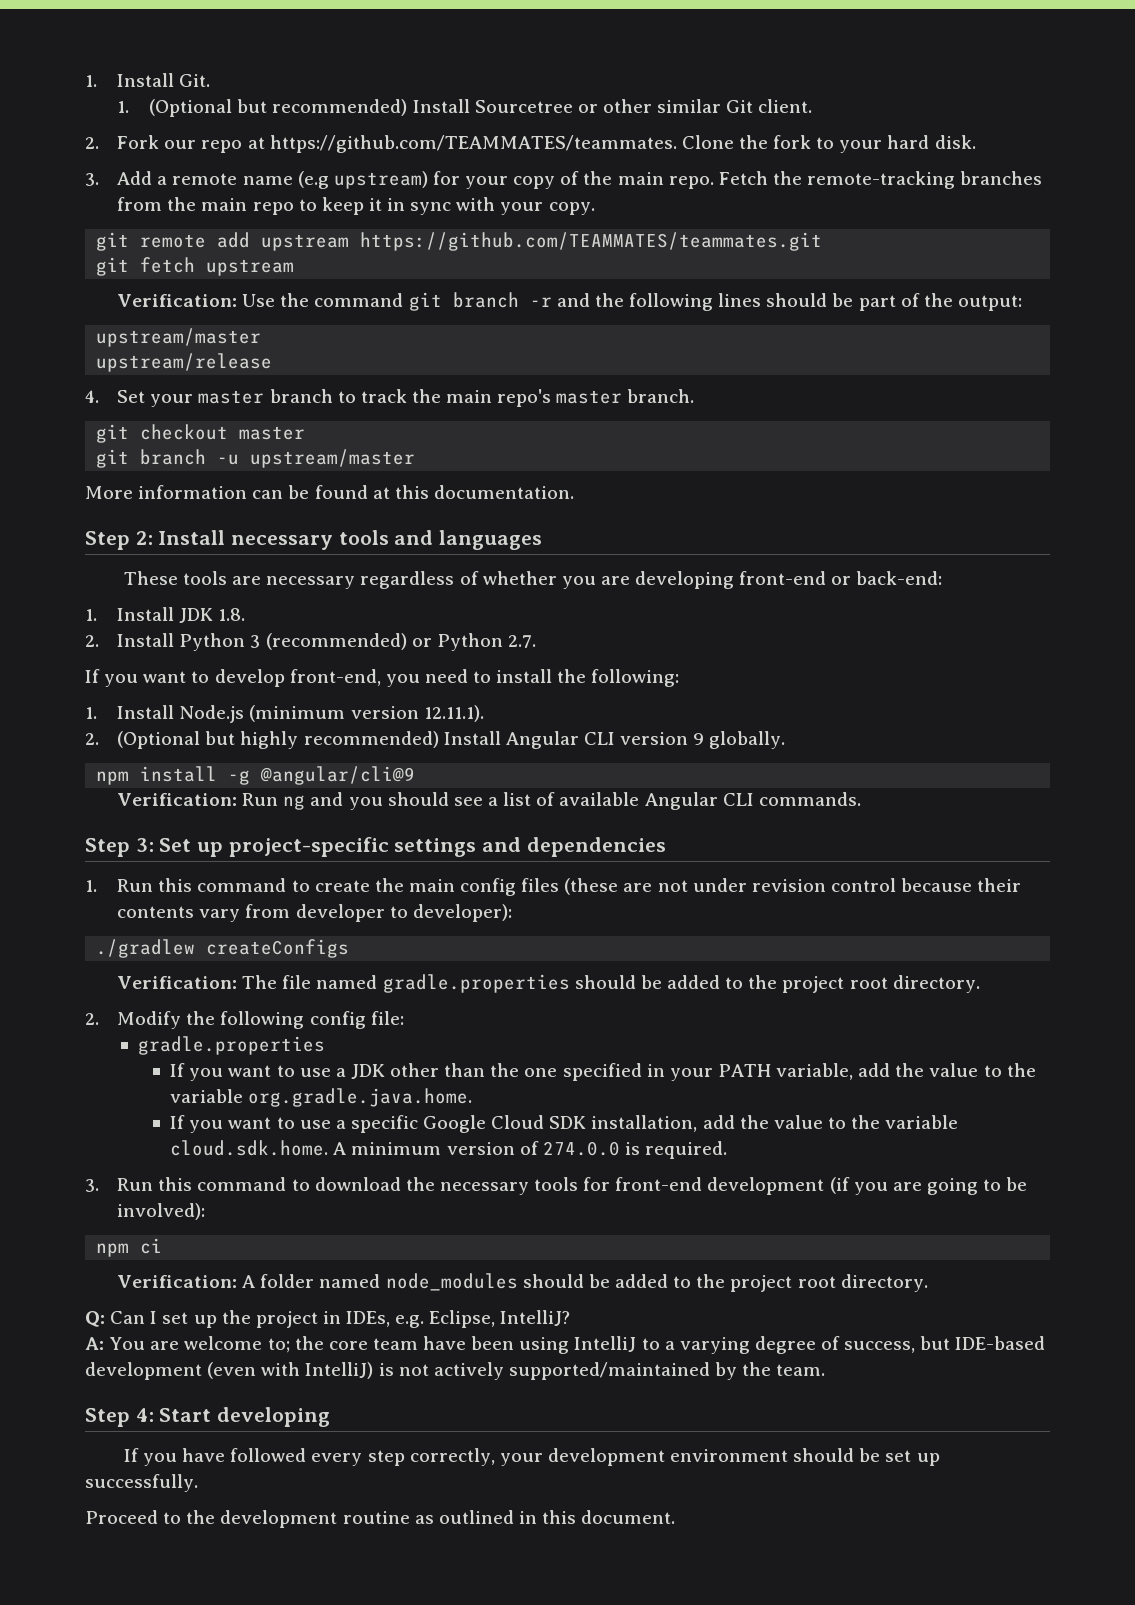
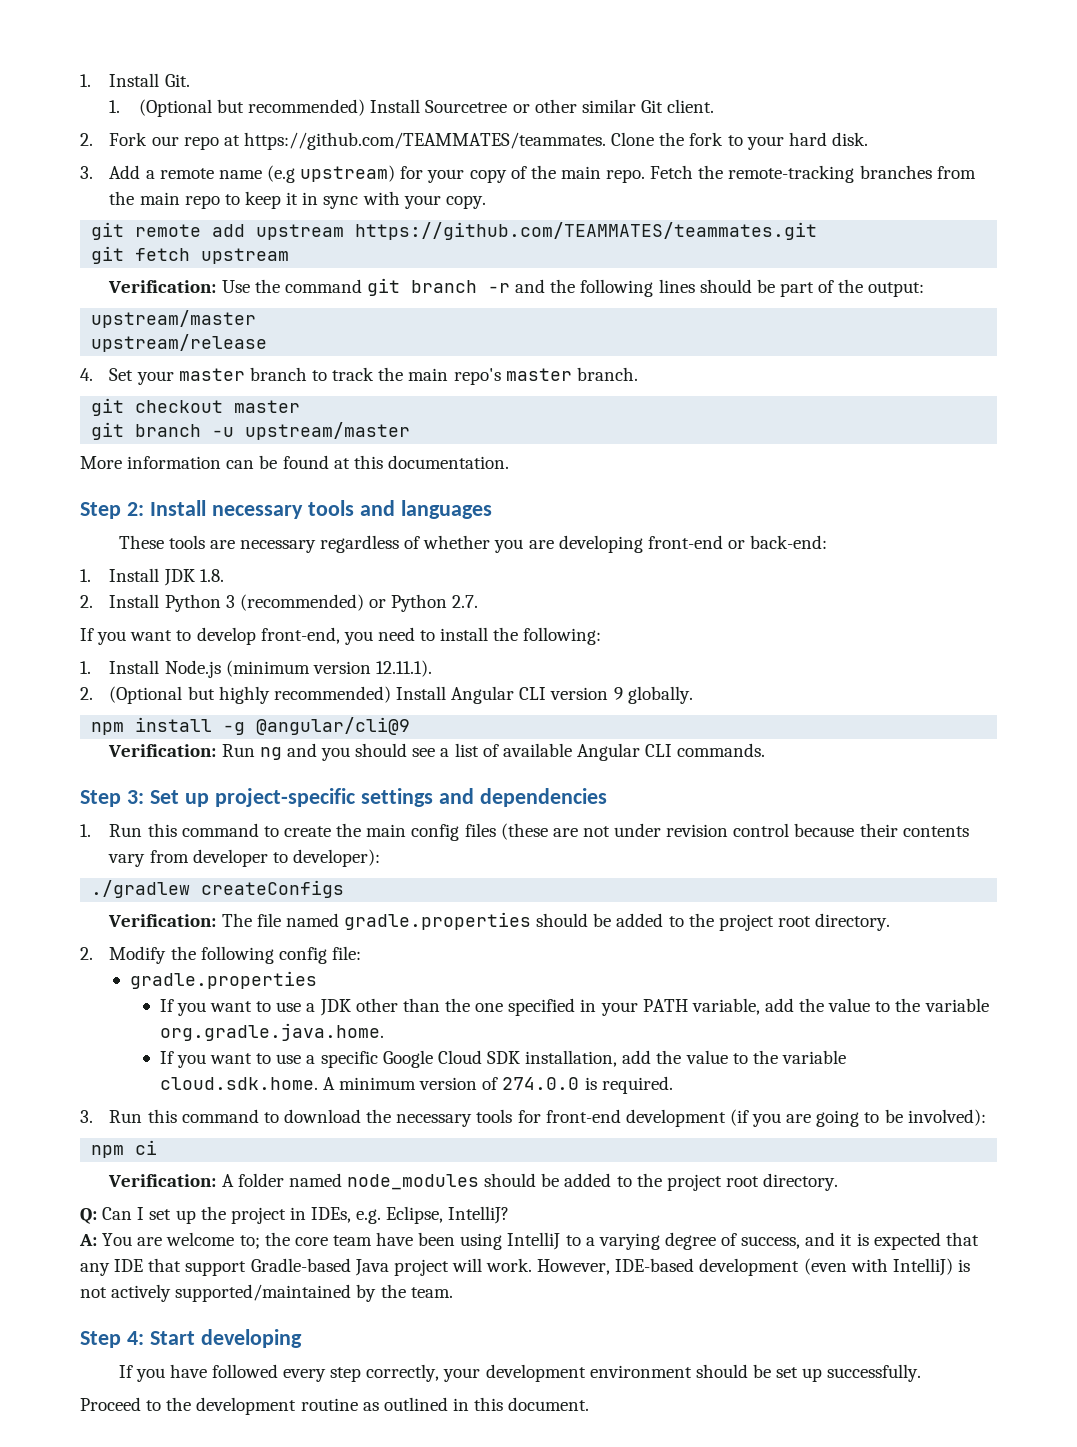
[920,1336,951,1350] but -> [805,1232,979,1250] [80,1258,611,1276] and it is expected that any IDE that support Gradle-based Java project will work. However,

